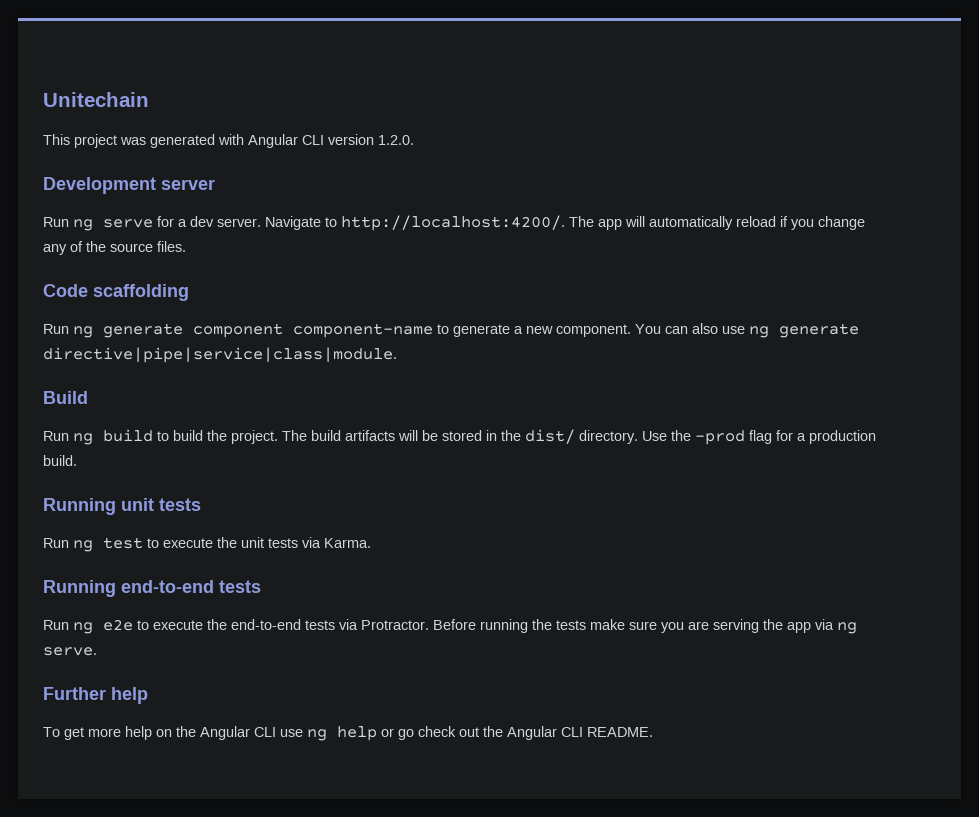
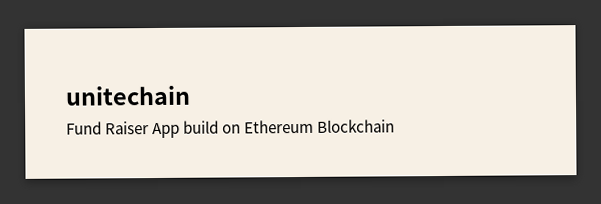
[43,92,149,107] [43,134,414,148] [43,177,215,194] [43,215,865,231] [43,241,186,255] [43,284,189,301] [43,323,859,338] [43,347,397,363] [43,391,88,404] [43,429,876,445] [43,455,77,466] [43,498,201,515] [43,537,371,552] [43,580,261,597] [43,619,857,634] [43,647,97,656] [43,687,148,704] [43,726,653,741] Unitechain // This project was generated with Angular CLI version 1.2.0. // Development server // Run ng serve for a dev server. Navigate to http://localhost:4200/. The app will automatically reload if you change any of the source files. // Code scaffolding // Run ng generate component component-name to generate a new component. You can also use ng generate directive|pipe|service|class|module. // Build // Run ng build to build the project. The build artifacts will be stored in the dist/ directory. Use the -prod flag for a production build. // Running unit tests // Run ng test to execute the unit tests via Karma. // Running end-to-end tests // Run ng e2e to execute the end-to-end tests via Protractor. Before running the tests make sure you are serving the app via ng serve. // Further help // To get more help on the Angular CLI use ng help or go check out the Angular CLI README. -> [65,85,191,106] [66,119,396,139] unitechain // Fund Raiser App build on Ethereum Blockchain

